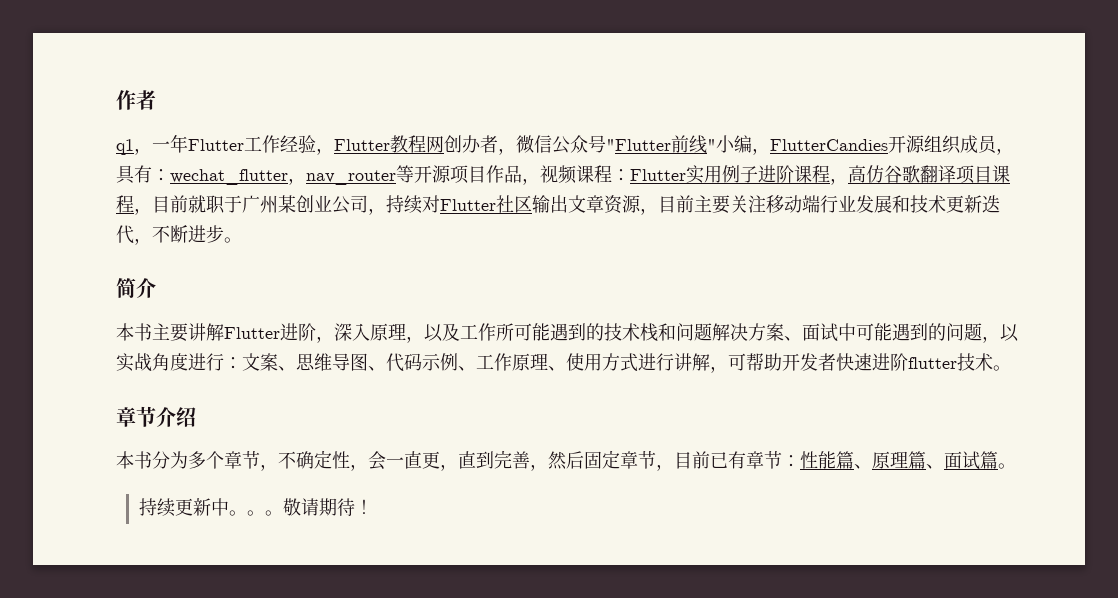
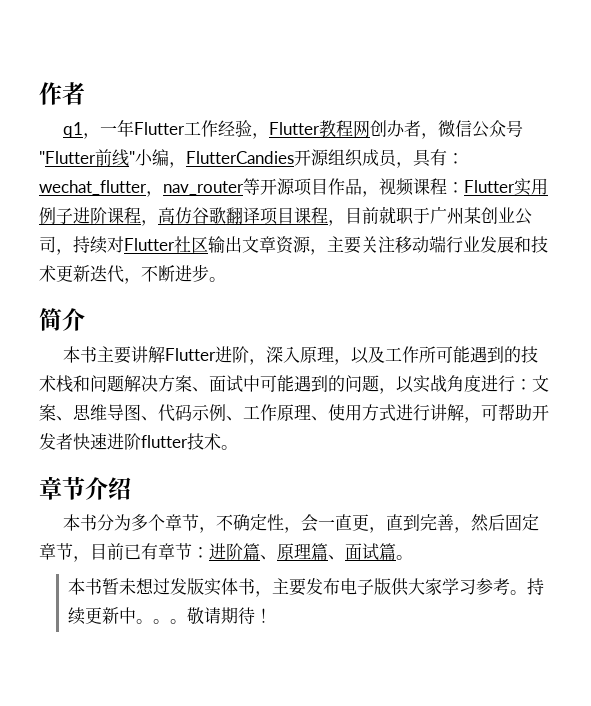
[658,195,694,213] 目前 -> (327, 252) none
[800,451,836,469] 性能 -> [209,543,243,560] 进阶
(1016, 466) none -> [68,578,528,597] 本书暂未想过发版实体书，主要发布电子版供大家学习参考。

